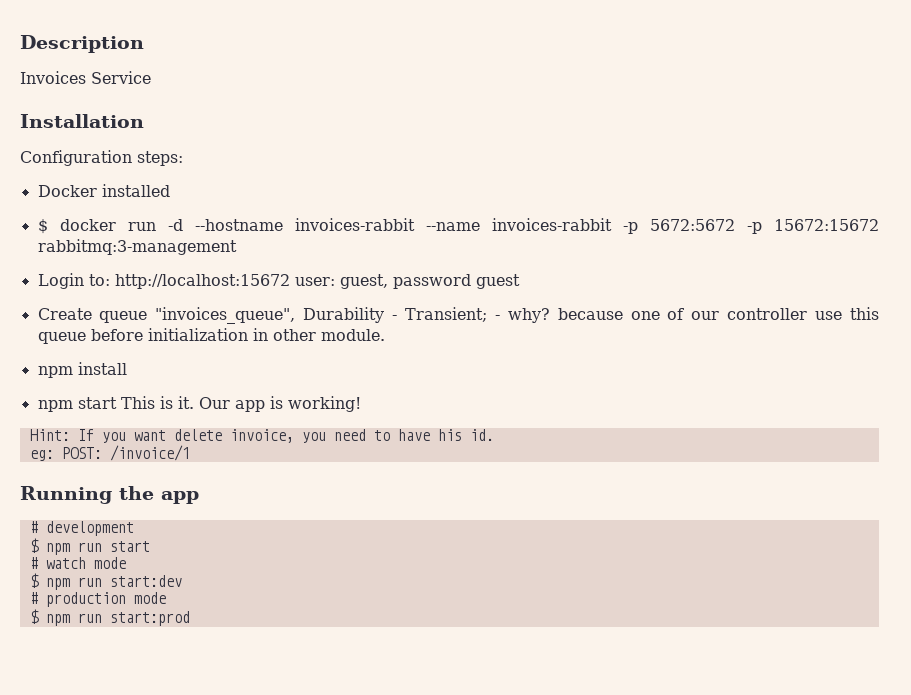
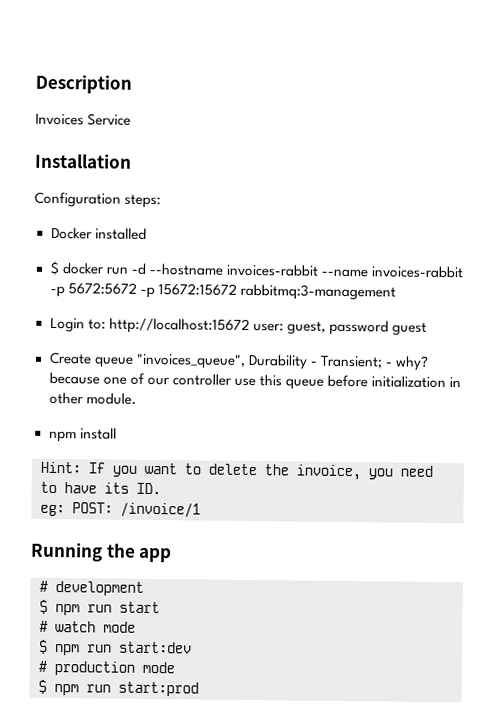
[37,396,361,412] // npm start This is it. Our app is working! -> (117, 433) none
[173,429,222,441] delete -> [184,463,289,476] to delete the
[437,429,494,441] his id. -> [104,482,161,495] its ID.

